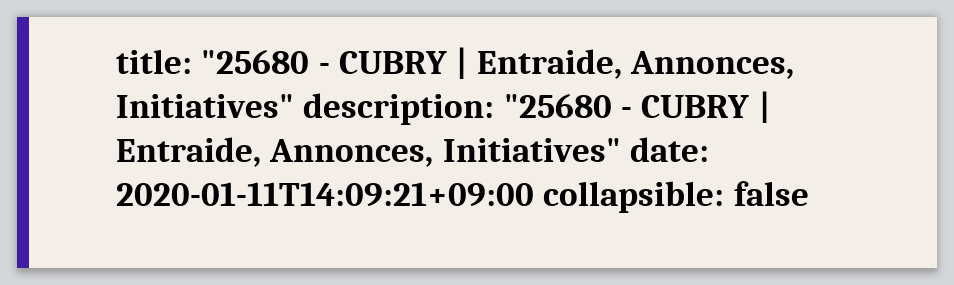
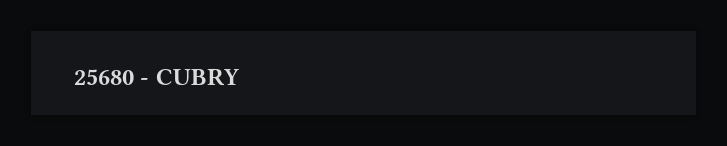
[116,47,794,79] [116,91,770,125] [116,137,709,167] [116,181,809,213] title: "25680 - CUBRY | Entraide, Annonces, Initiatives" description: "25680 - CUBRY | Entraide, Annonces, Initiatives" date: 2020-01-11T14:09:21+09:00 collapsible: false -> [74,68,239,86] 25680 - CUBRY

